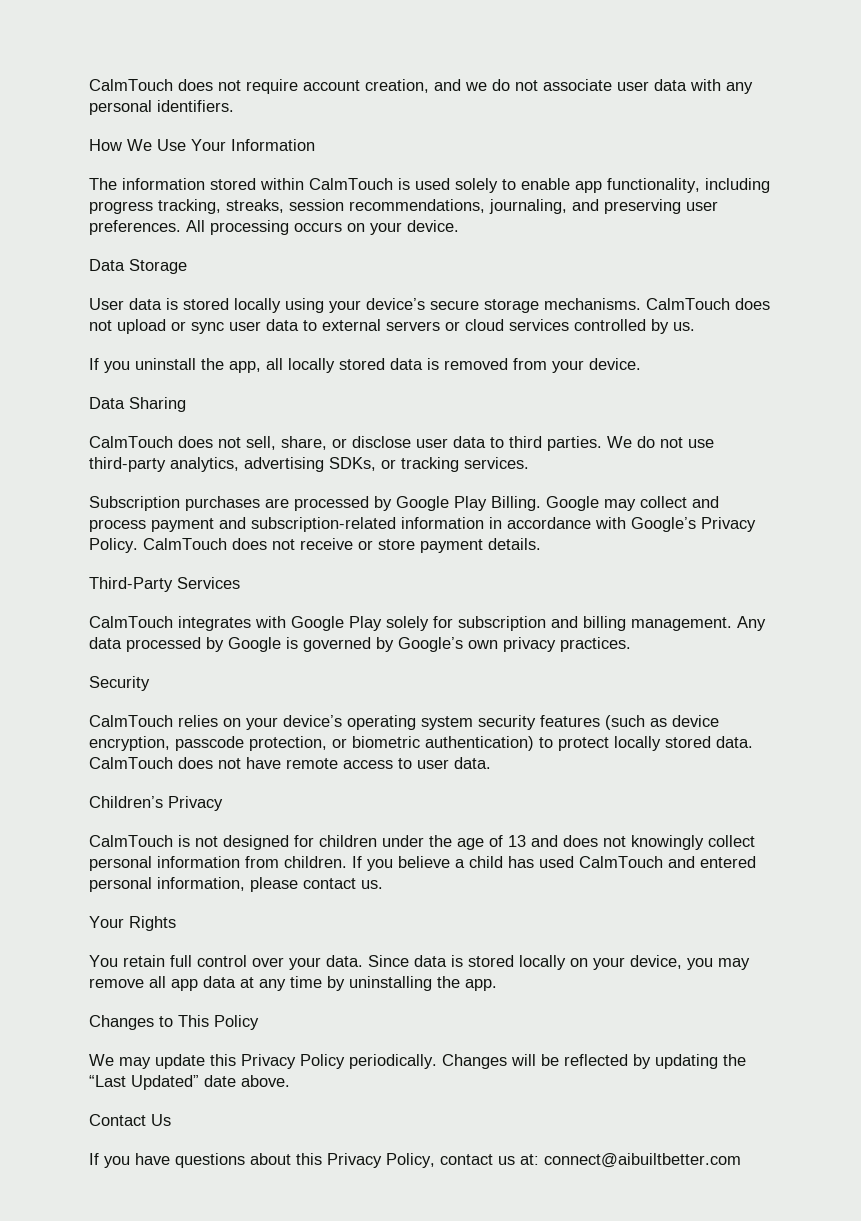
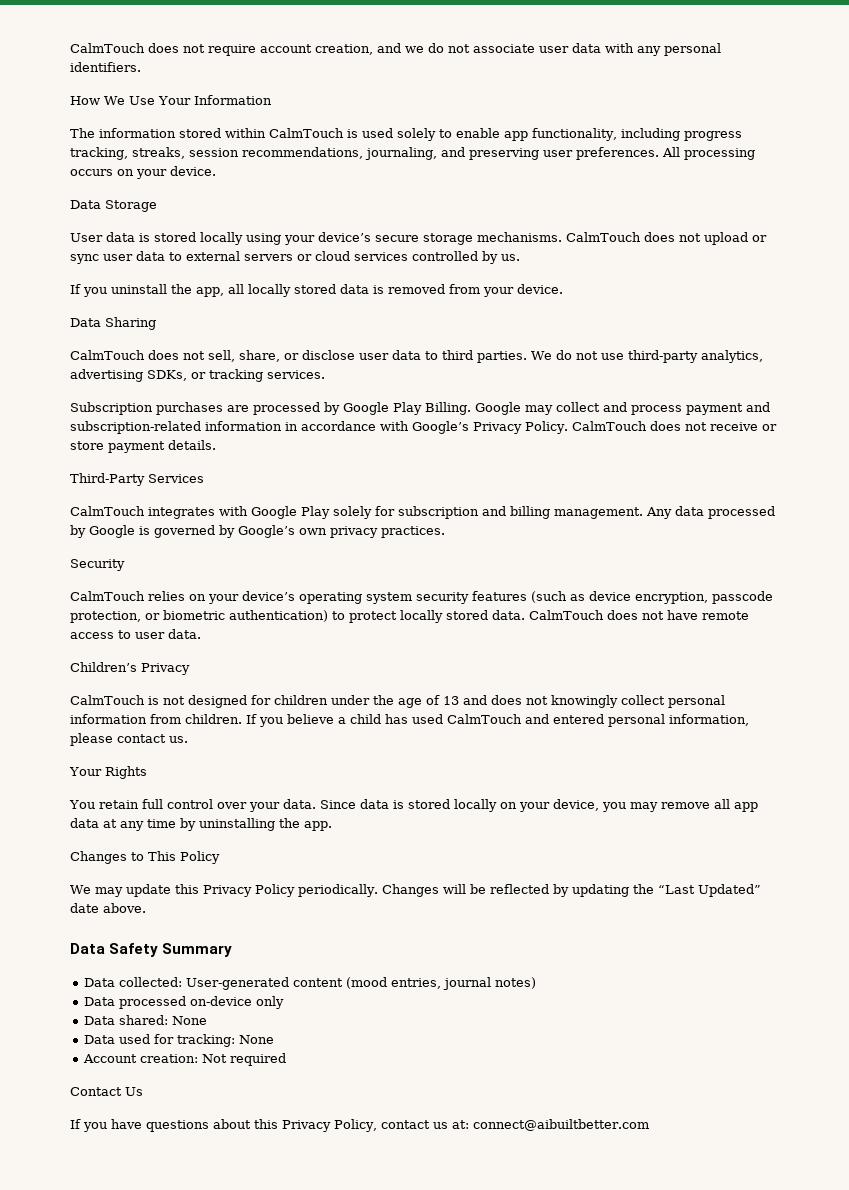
(290, 1081) none -> [70,943,233,957] [84,977,537,990] [84,996,285,1009] [84,1015,208,1025] [84,1034,275,1047] [83,1053,287,1066] // Data Safety Summary // Data collected: User-generated content (mood entries, journal notes) // Data processed on-device only // Data shared: None // Data used for tracking: None // Account creation: Not required

